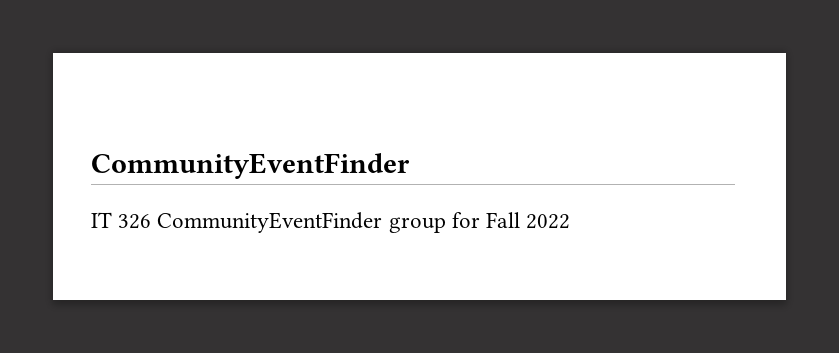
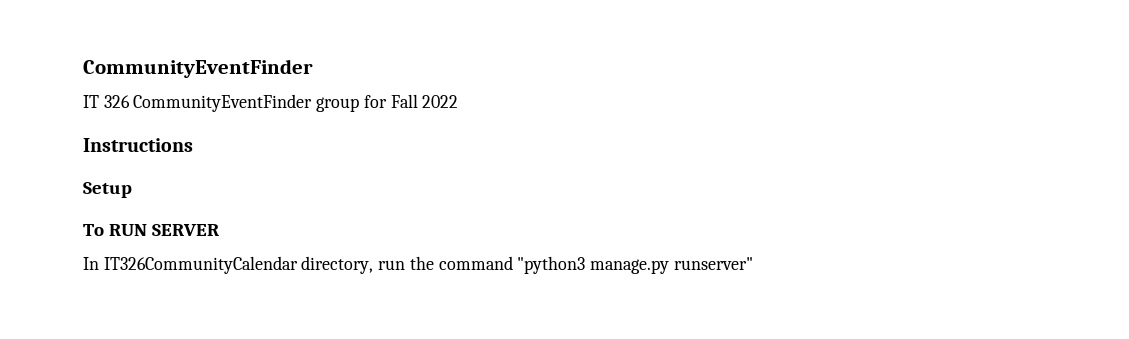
(571, 221) none -> [83,138,193,152] [83,182,132,198] [83,224,219,236] [83,256,753,274] // Instructions // Setup // To RUN SERVER // In IT326CommunityCalendar directory, run the command "python3 manage.py runserver"

